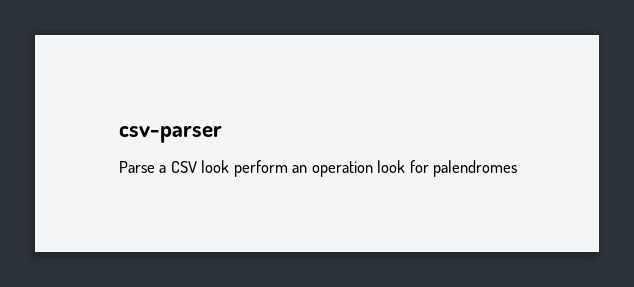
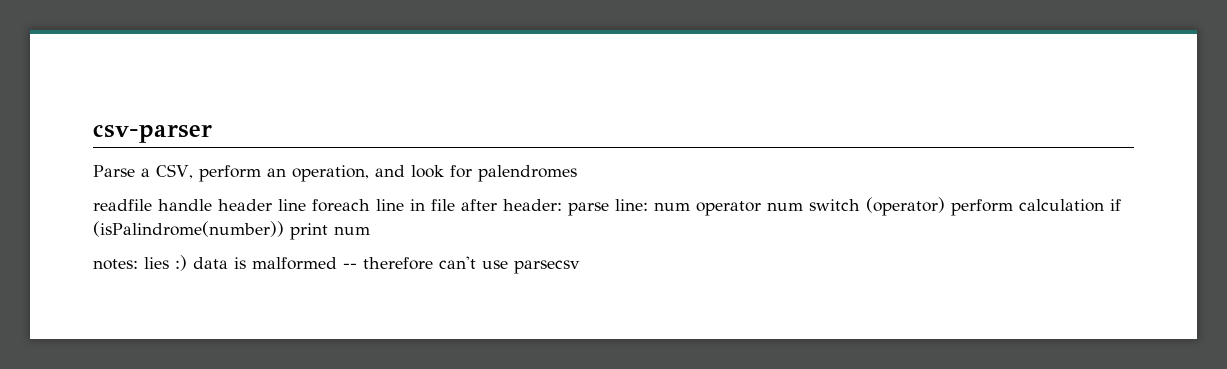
[170,160,518,177] CSV look perform an operation look for palendromes -> [156,164,577,182] [93,197,1121,216] [93,221,370,240] [93,255,580,274] CSV, perform an operation, and look for palendromes // readfile handle header line foreach line in file after header: parse line: num operator num switch (operator) perform calculation if (isPalindrome(number)) print num // notes: lies :) data is malformed -- therefore can't use parsecsv

